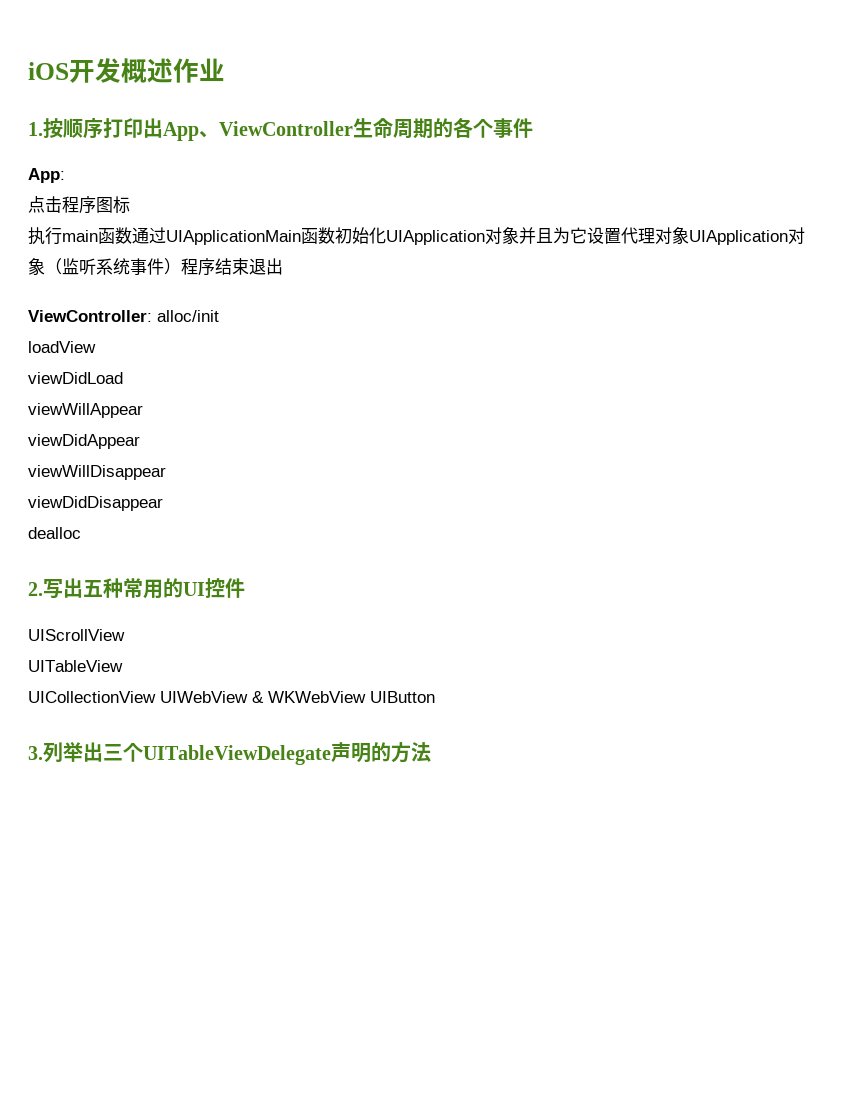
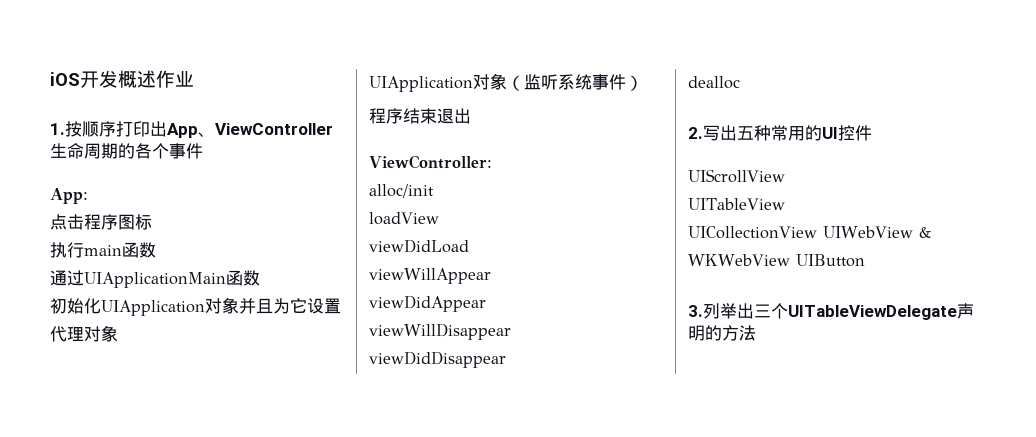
(132, 235) none -> (156, 250) //
(335, 235) none -> (260, 278) //
(689, 235) none -> (118, 333) //
(181, 266) none -> (643, 83) //
(152, 316) none -> (492, 162) //

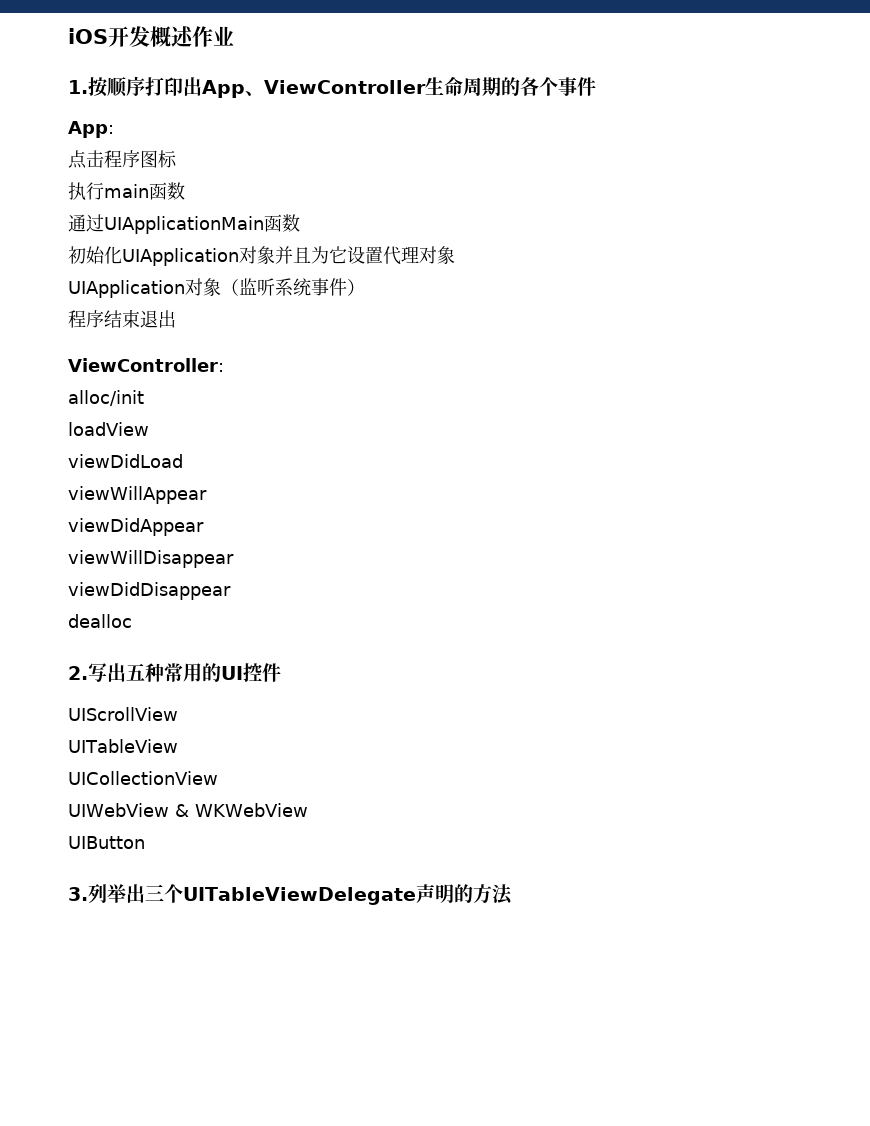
(817, 232) none -> (218, 778) //
(790, 260) none -> (308, 810) //

